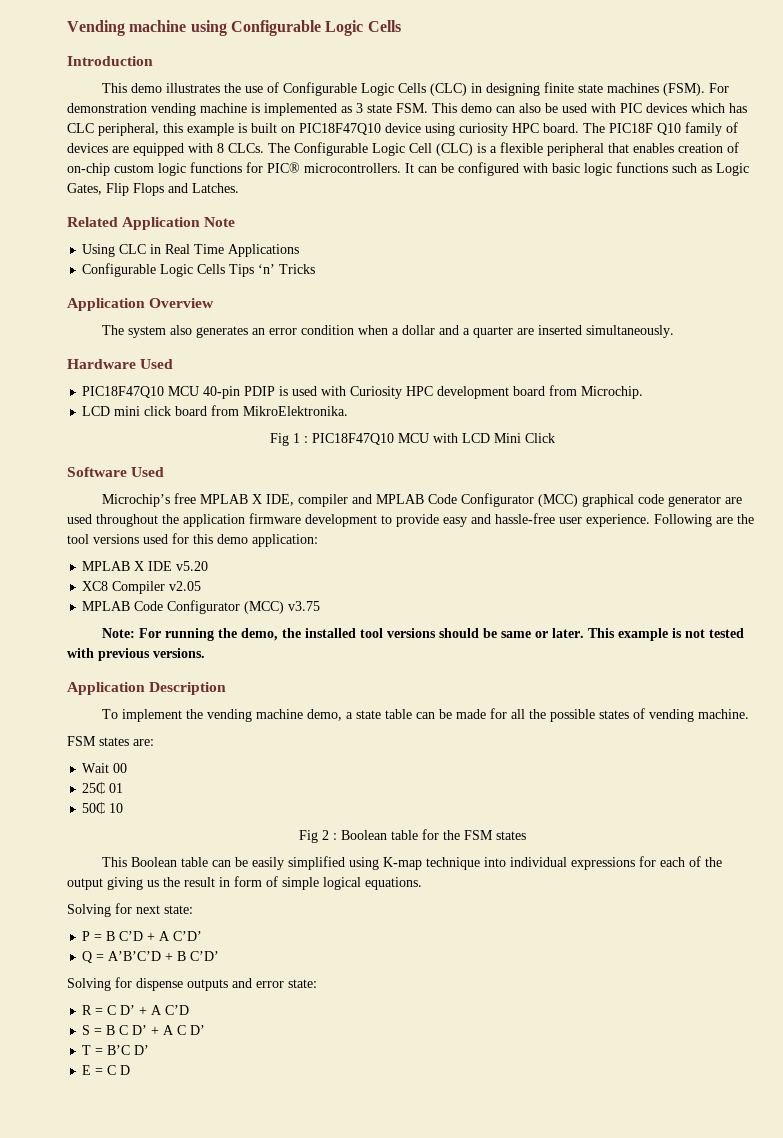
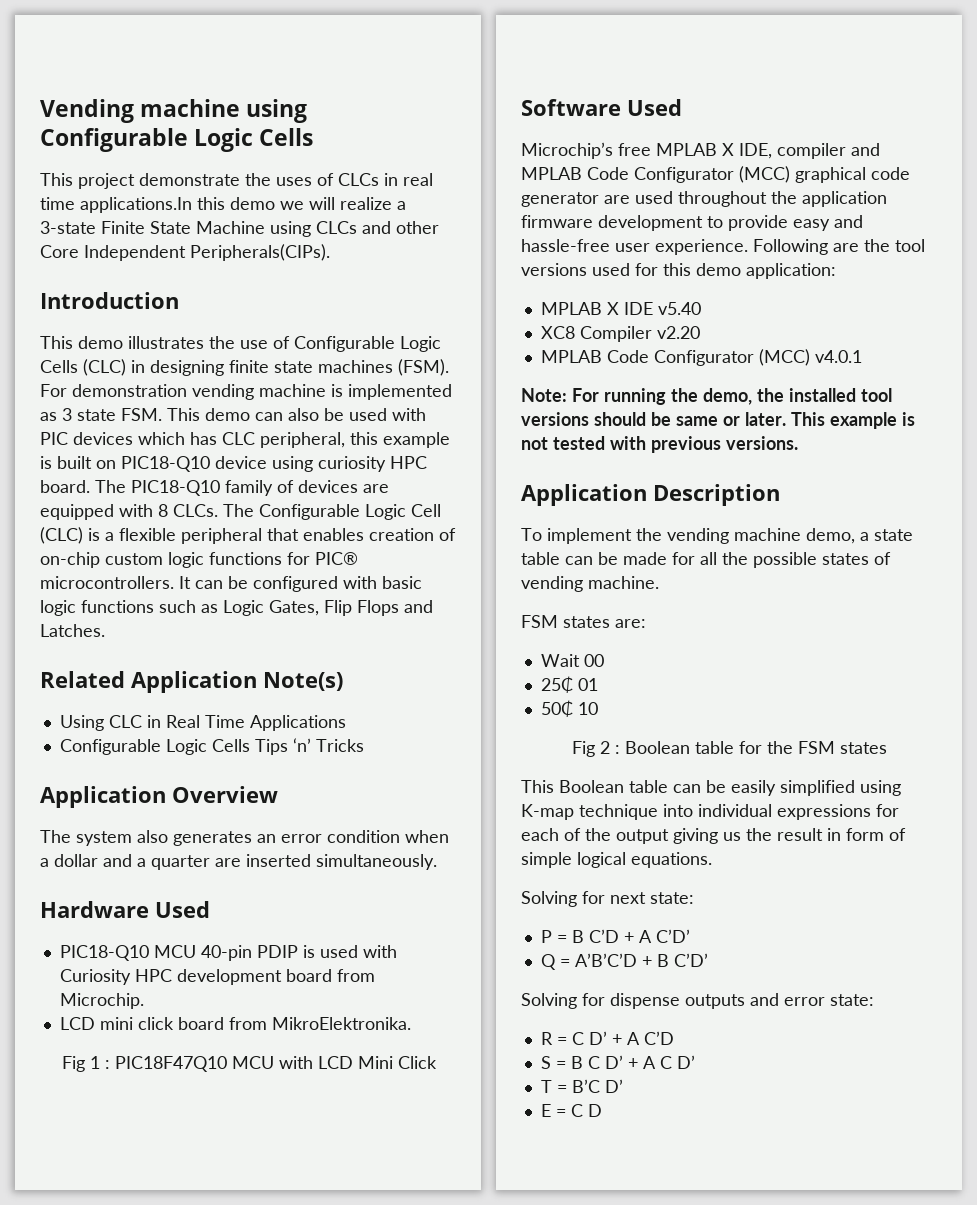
(401, 26) none -> [40,173,433,189] [40,197,406,213] [40,221,439,237] [40,244,330,261] // This project demonstrate the uses of CLCs in real time applications.In this demo we will realize a 3-state Finite State Machine using CLCs and other Core Independent Peripherals(CIPs).
[299,123,381,135] PIC18F47Q10 -> [121,456,210,472] PIC18-Q10
[609,123,681,135] PIC18F Q10 -> [131,480,220,496] PIC18-Q10
[204,217,236,227] Note -> [263,672,343,691] Note(s)
[82,386,165,398] PIC18F47Q10 -> [59,945,149,961] PIC18-Q10
[176,561,209,571] v5.20 -> [657,302,701,315] v5.40
[169,581,202,591] [82,600,321,614] v2.05 // MPLAB Code Configurator (MCC) v3.75 -> [656,326,700,339] [540,349,862,366] v2.20 // MPLAB Code Configurator (MCC) v4.0.1

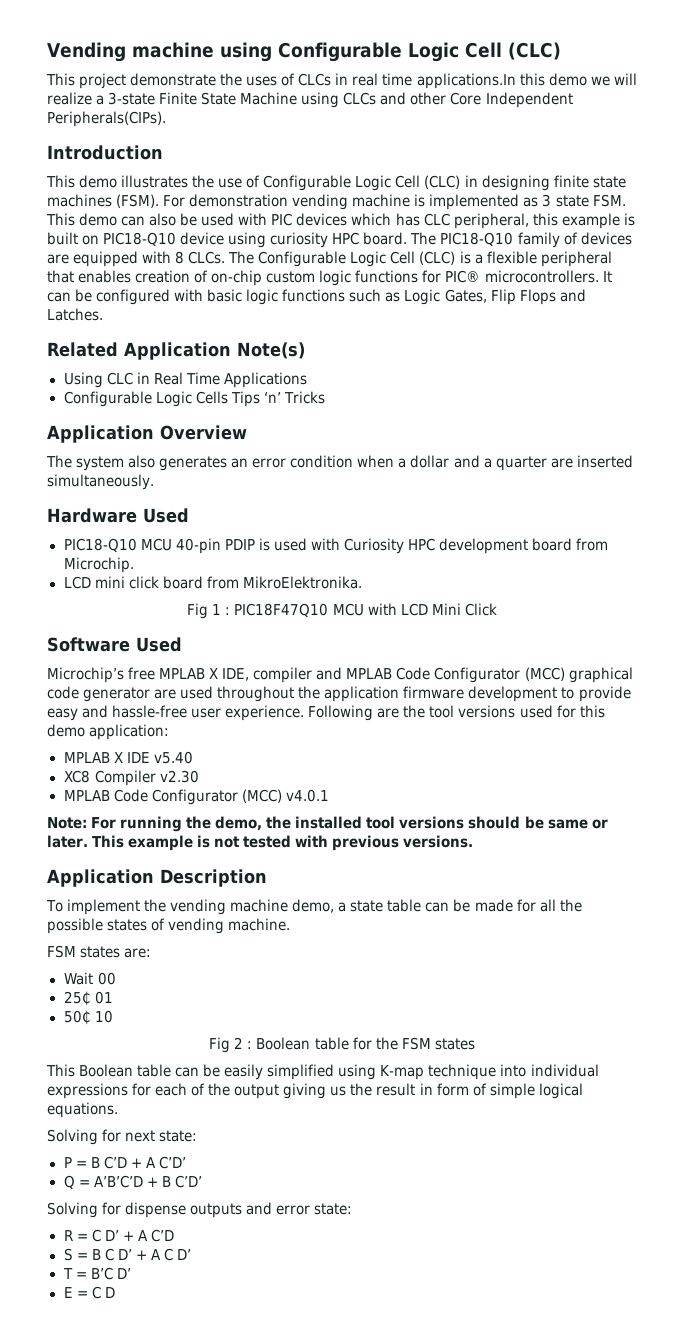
[259,128,314,146] Cells -> [464,42,561,60] Cell (CLC)
[40,360,78,373] Cells -> [395,175,421,188] Cell
[656,326,700,339] v2.20 -> [159,770,199,783] v2.30

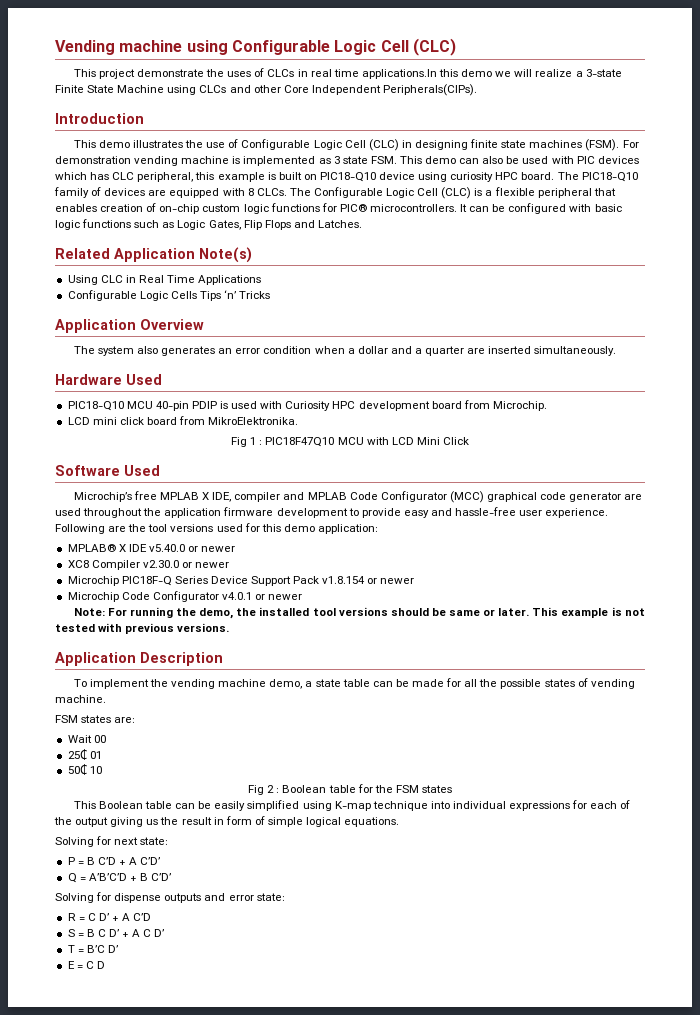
[63,752,110,763] MPLAB -> [67,544,116,552] MPLAB®
[153,751,193,764] v5.40 -> [148,544,236,552] v5.40.0 or newer
[159,770,199,783] [63,789,282,805] v2.30 // MPLAB Code Configurator (MCC) -> [142,560,230,568] [67,576,415,586] [67,591,219,602] v2.30.0 or newer // Microchip PIC18F-Q Series Device Support Pack v1.8.154 or newer // Microchip Code Configurator
(329, 795) none -> [255,594,303,600] or newer

